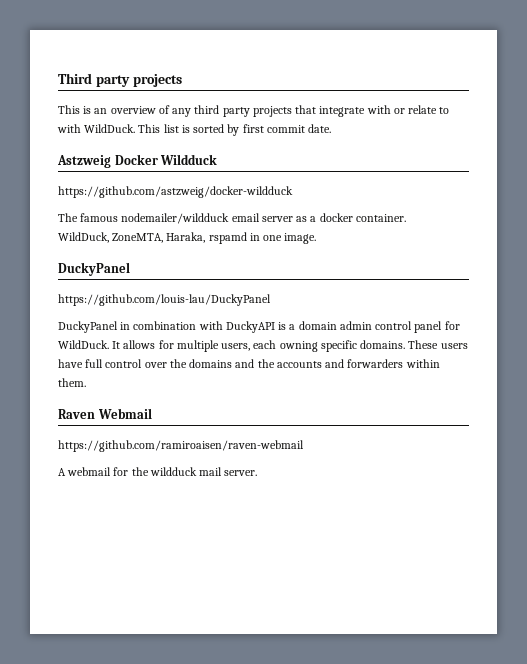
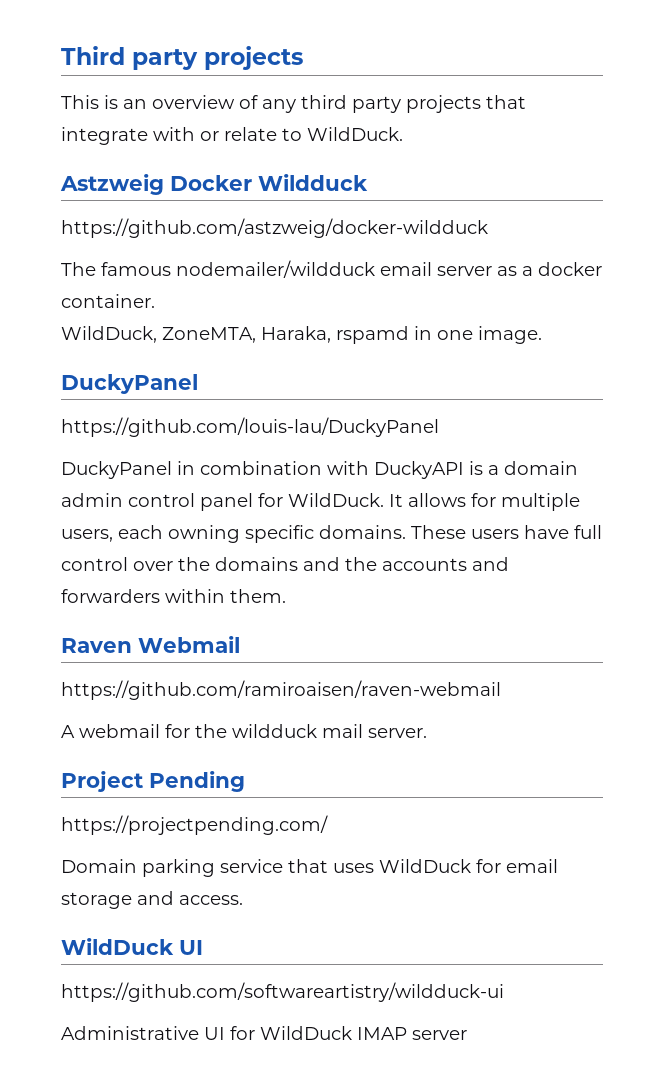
[57,124,332,136] with WildDuck. This list is sorted by first commit date. -> [307,127,403,141] WildDuck.
(258, 473) none -> [61,771,245,792] [61,815,328,835] [61,859,558,877] [61,891,243,909] [61,938,203,955] [61,982,504,1002] [61,1026,467,1040] // Project Pending // https://projectpending.com/ // Domain parking service that uses WildDuck for email storage and access. // WildDuck UI // https://github.com/softwareartistry/wildduck-ui // Administrative UI for WildDuck IMAP server

